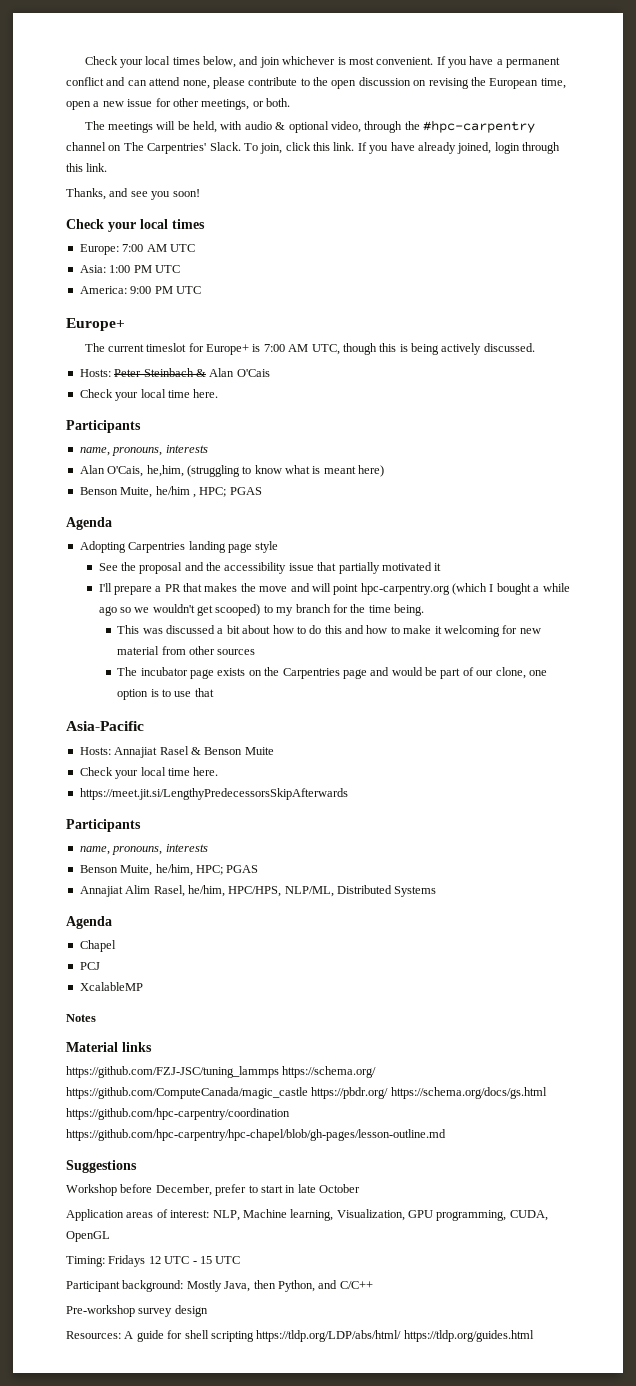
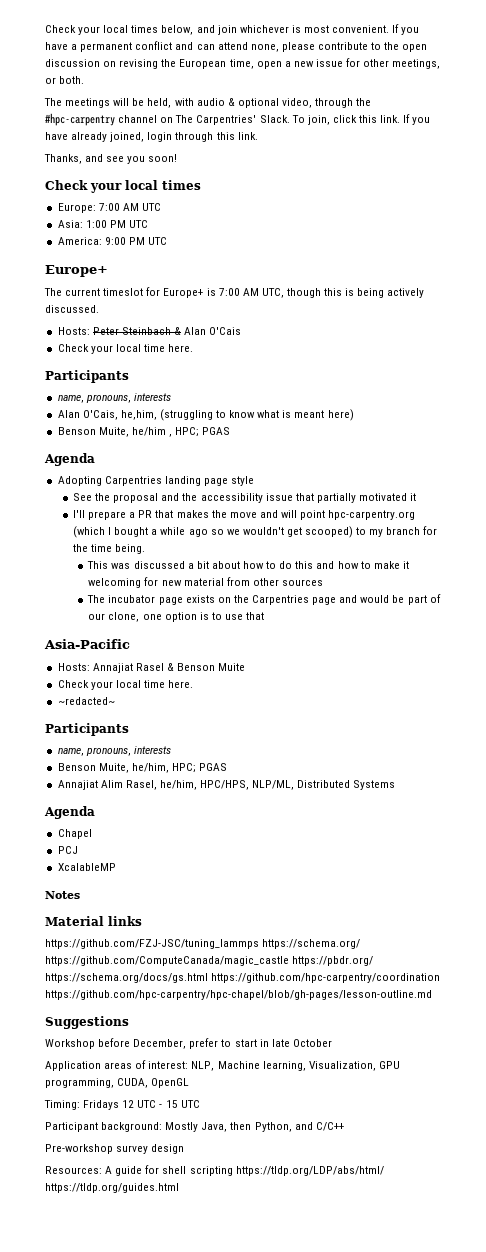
[79,788,348,800] https://meet.jit.si/LengthyPredecessorsSkipAfterwards -> [57,697,115,705] ~redacted~

